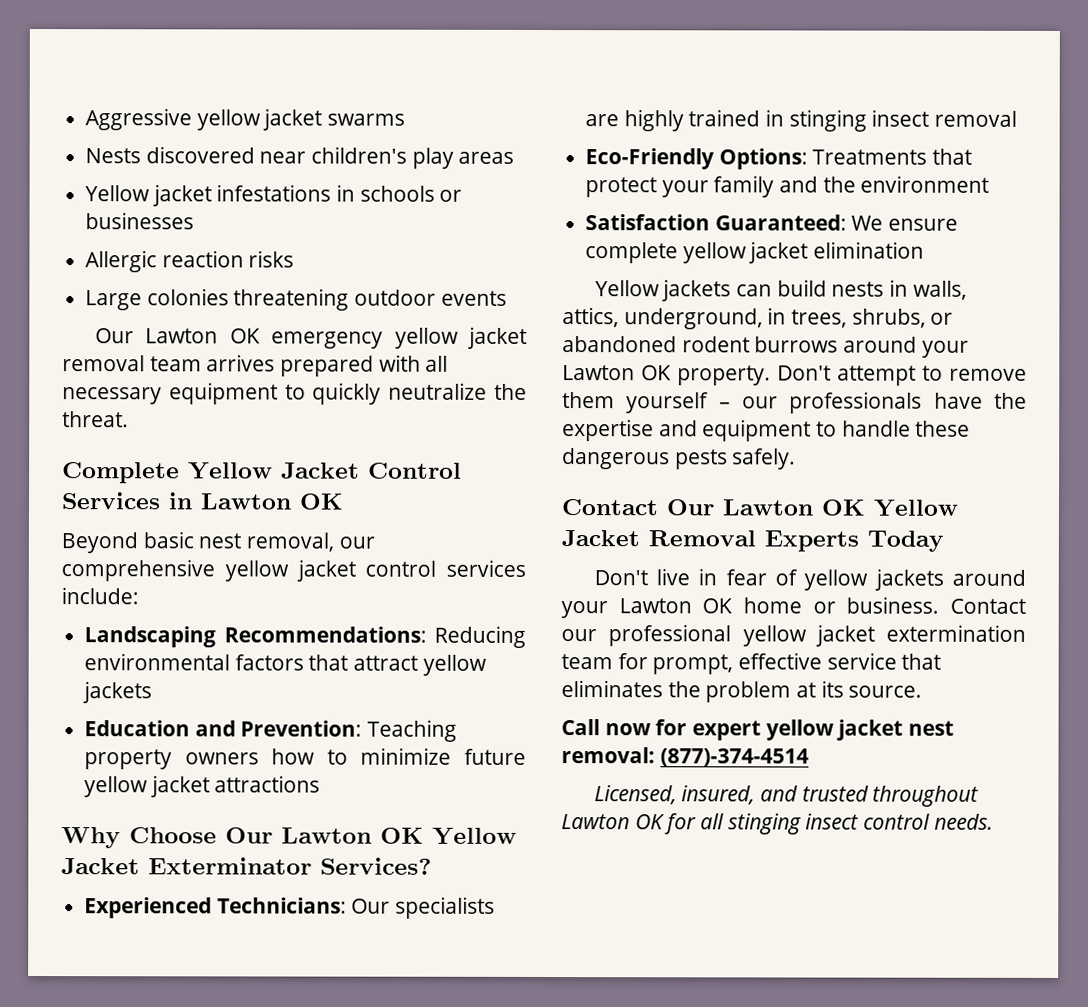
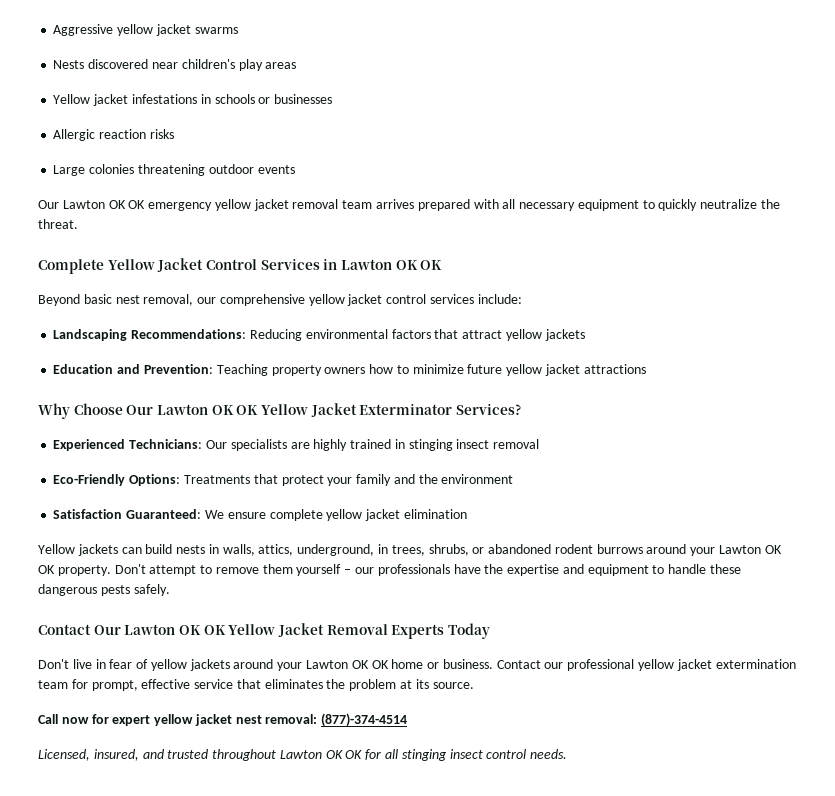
(260, 336) none -> [128,200,146,209] OK
(344, 501) none -> [420,260,443,270] OK
(424, 835) none -> [236,405,259,415] OK
(672, 373) none -> [38,565,55,574] OK
(866, 507) none -> [203,625,226,635] OK
(733, 606) none -> [371,660,389,669] OK
(665, 822) none -> [345,750,363,759] OK

